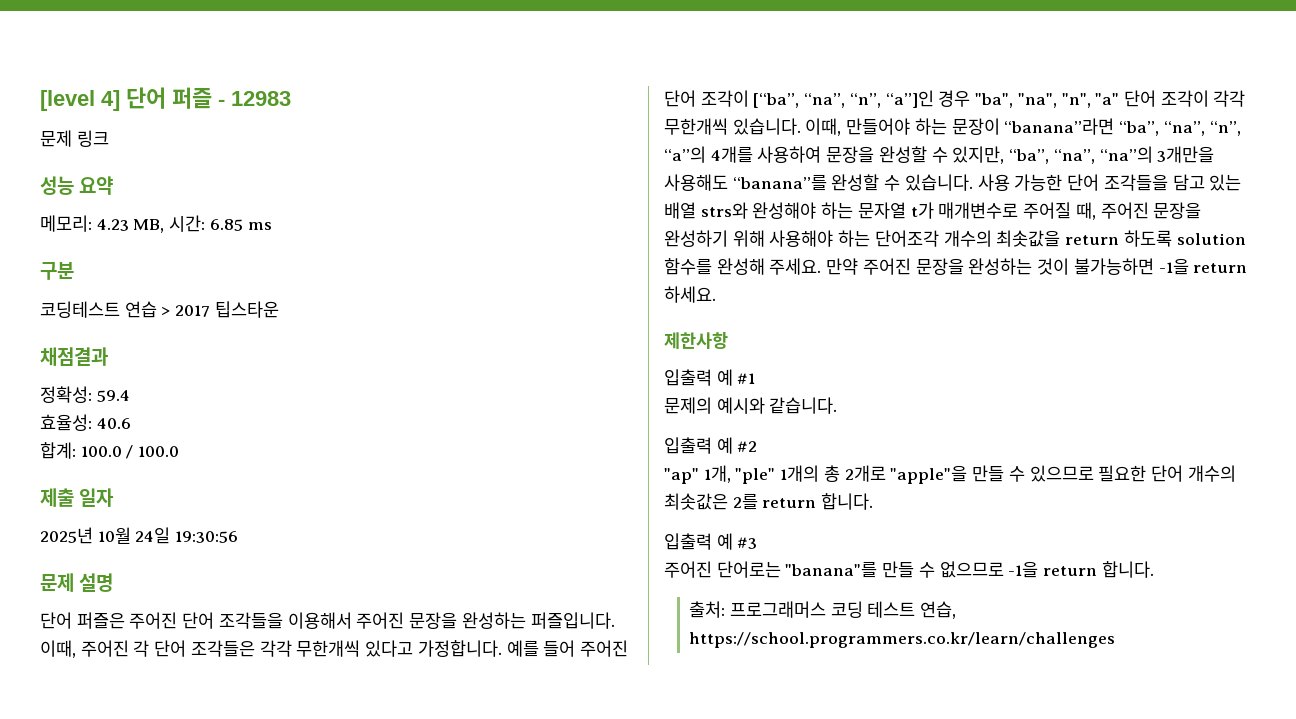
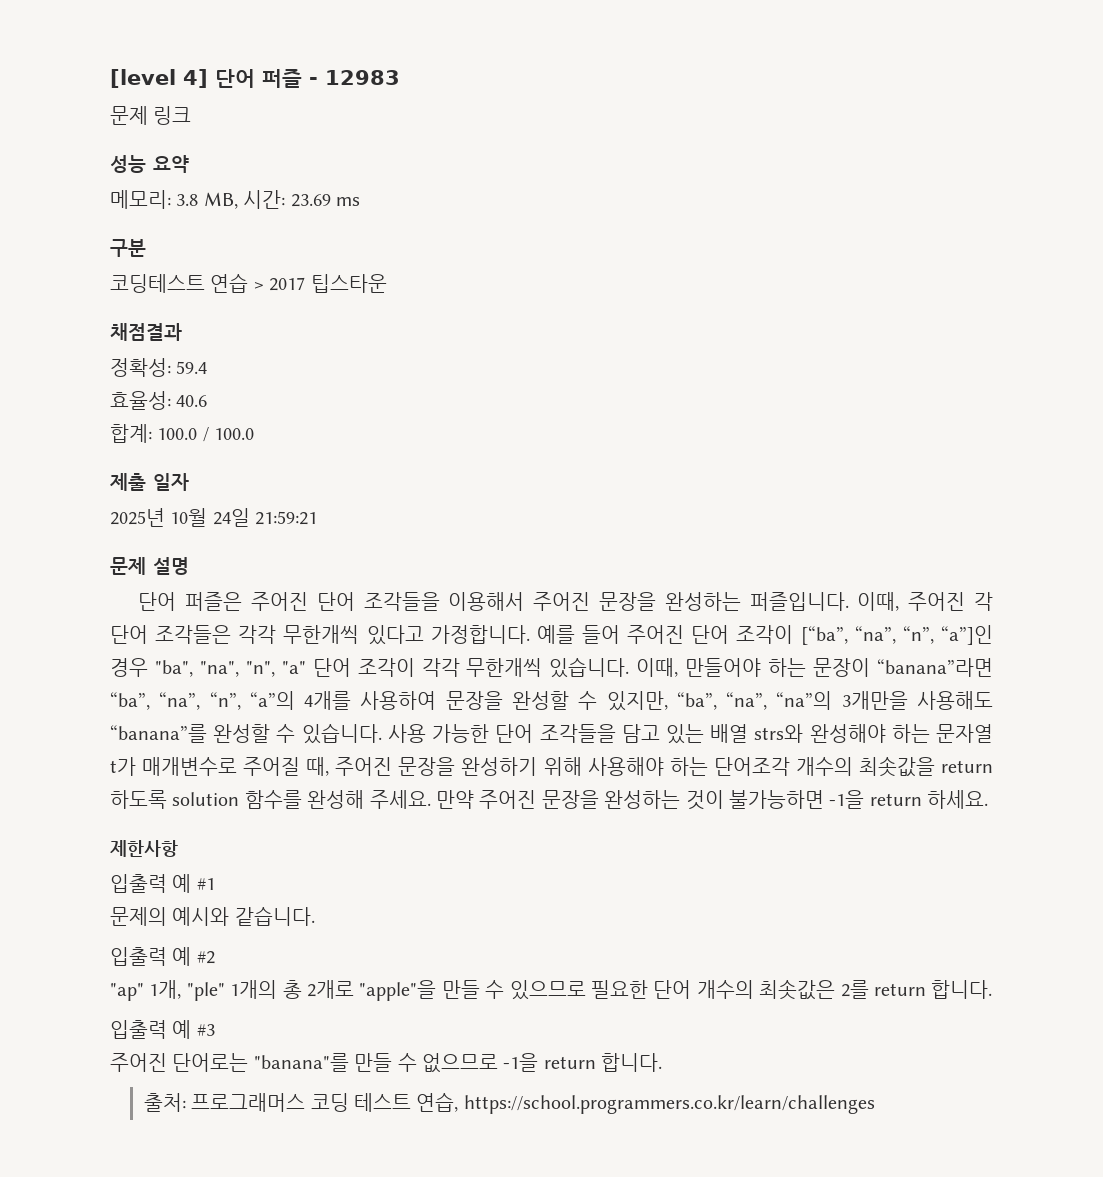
[96,219,129,231] 4.23 -> [176,194,199,206] 3.8
[209,219,243,231] 6.85 -> [290,194,331,207] 23.69
[175,531,239,543] 19:30:56 -> [255,511,318,525] 21:59:21

